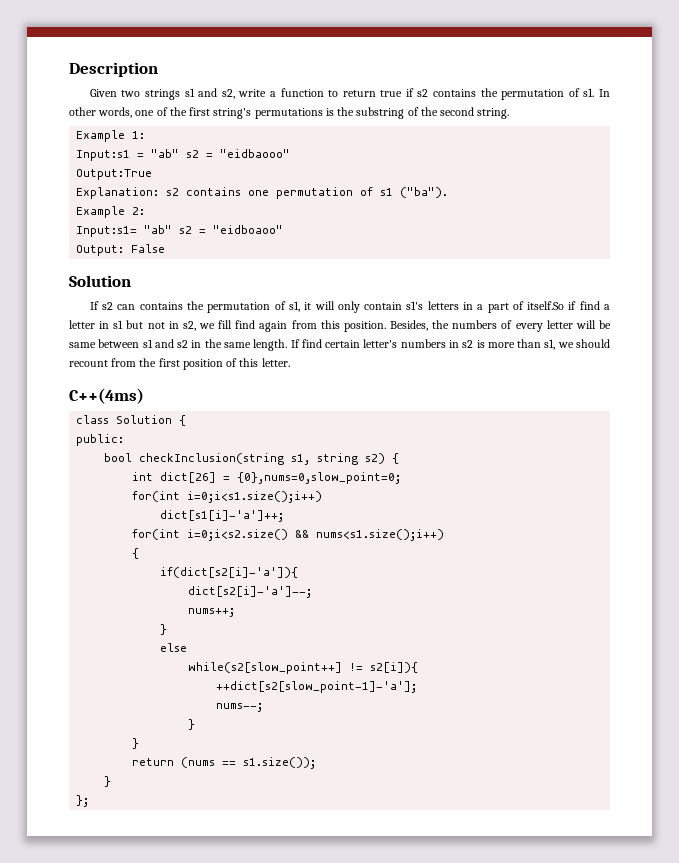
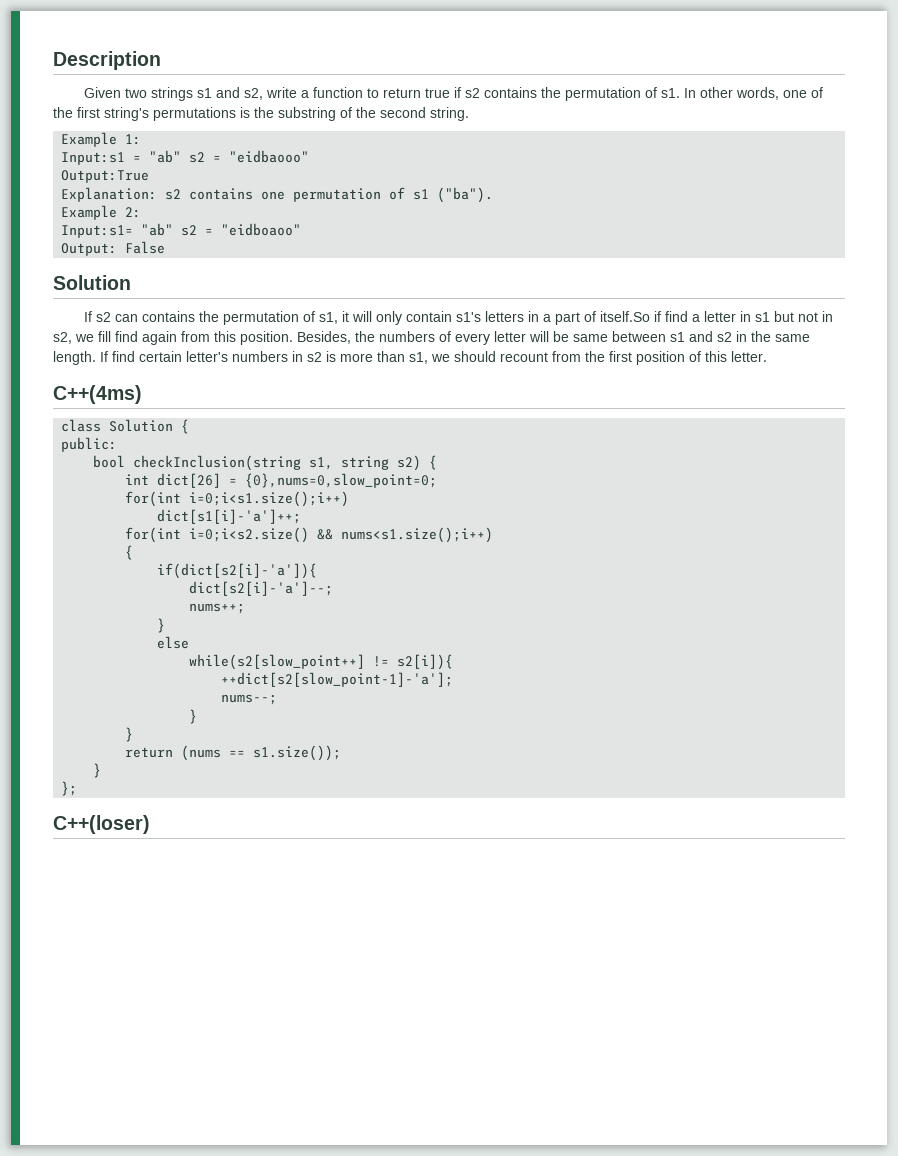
(90, 801) none -> [53,815,150,834] // C++(loser)

